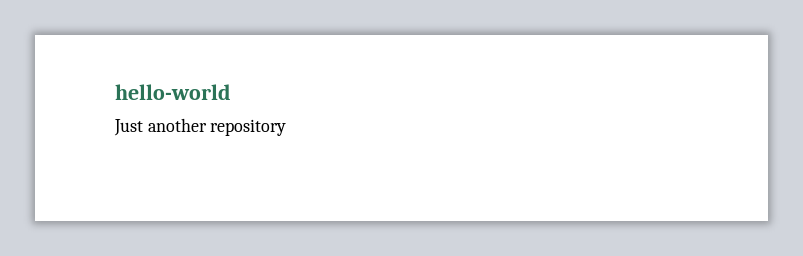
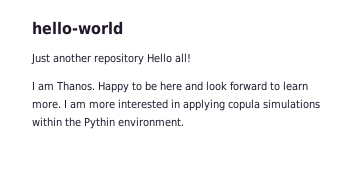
(287, 127) none -> [147,53,191,63] [32,81,308,93] [32,99,320,111] [32,117,184,129] Hello all! // I am Thanos. Happy to be here and look forward to learn more. I am more interested in applying copula simulations within the Pythin environment.

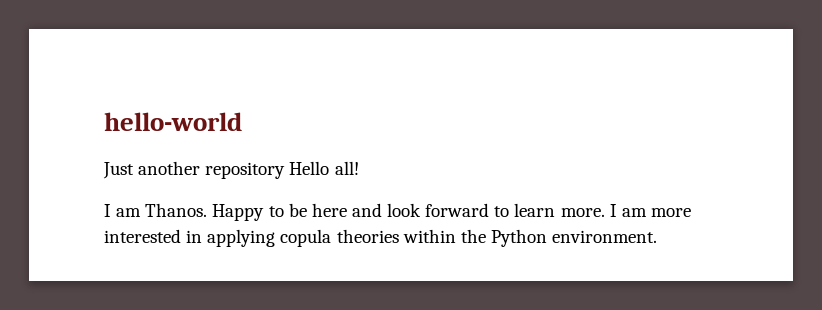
[263,99,320,109] simulations -> [336,229,399,243] theories
[84,117,115,129] Pythin -> [490,229,547,247] Python

